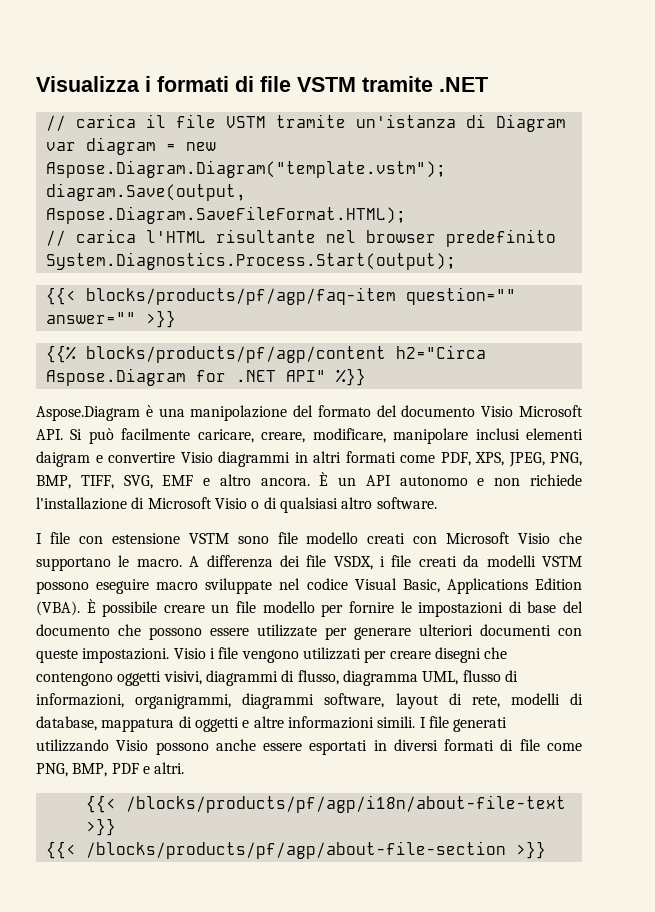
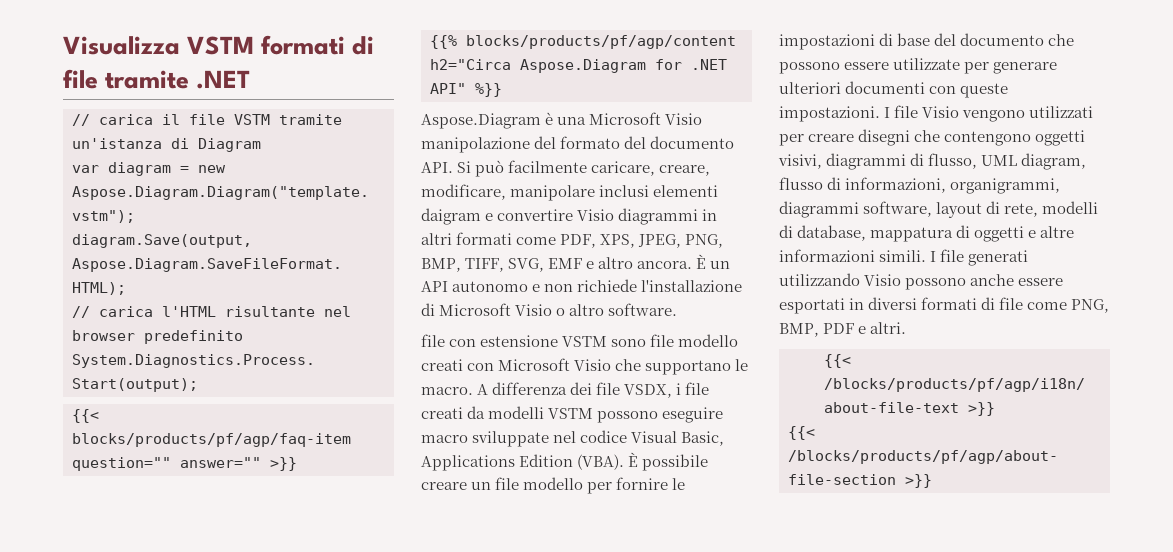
[145,76,356,92] i formati di file VSTM -> [187,35,375,55] [63,69,98,89] VSTM formati di file
(185, 412) none -> [589,112,703,125] Microsoft Visio
[481,405,583,417] Visio Microsoft -> (735, 142) none
[263,497,338,513] di qualsiasi -> (566, 312) none
[36,533,42,544] I -> (678, 309) none
[173,647,239,659] Visio i file -> [884,105,960,118] I file Visio
[342,670,459,686] diagramma UML, -> [981,153,1087,170] UML diagram,

